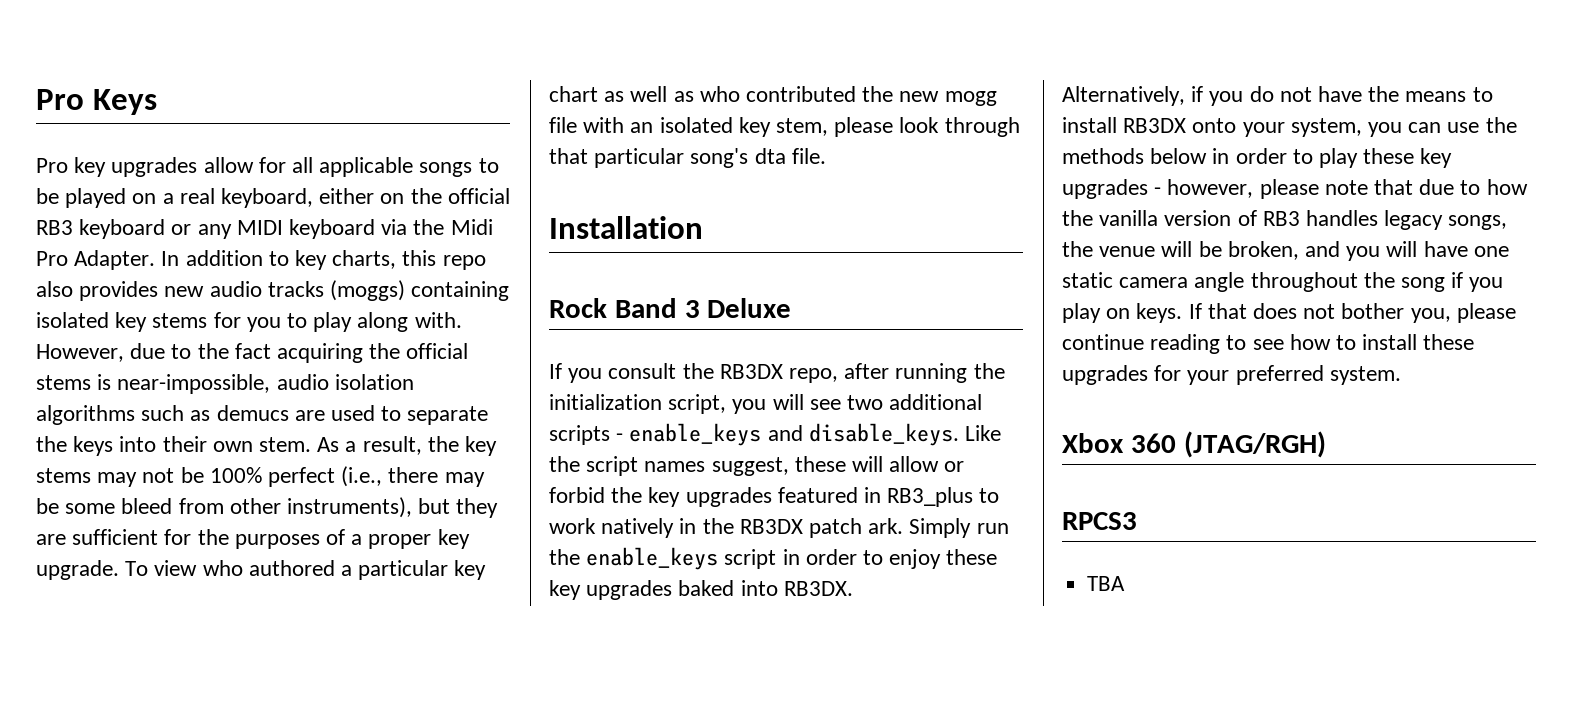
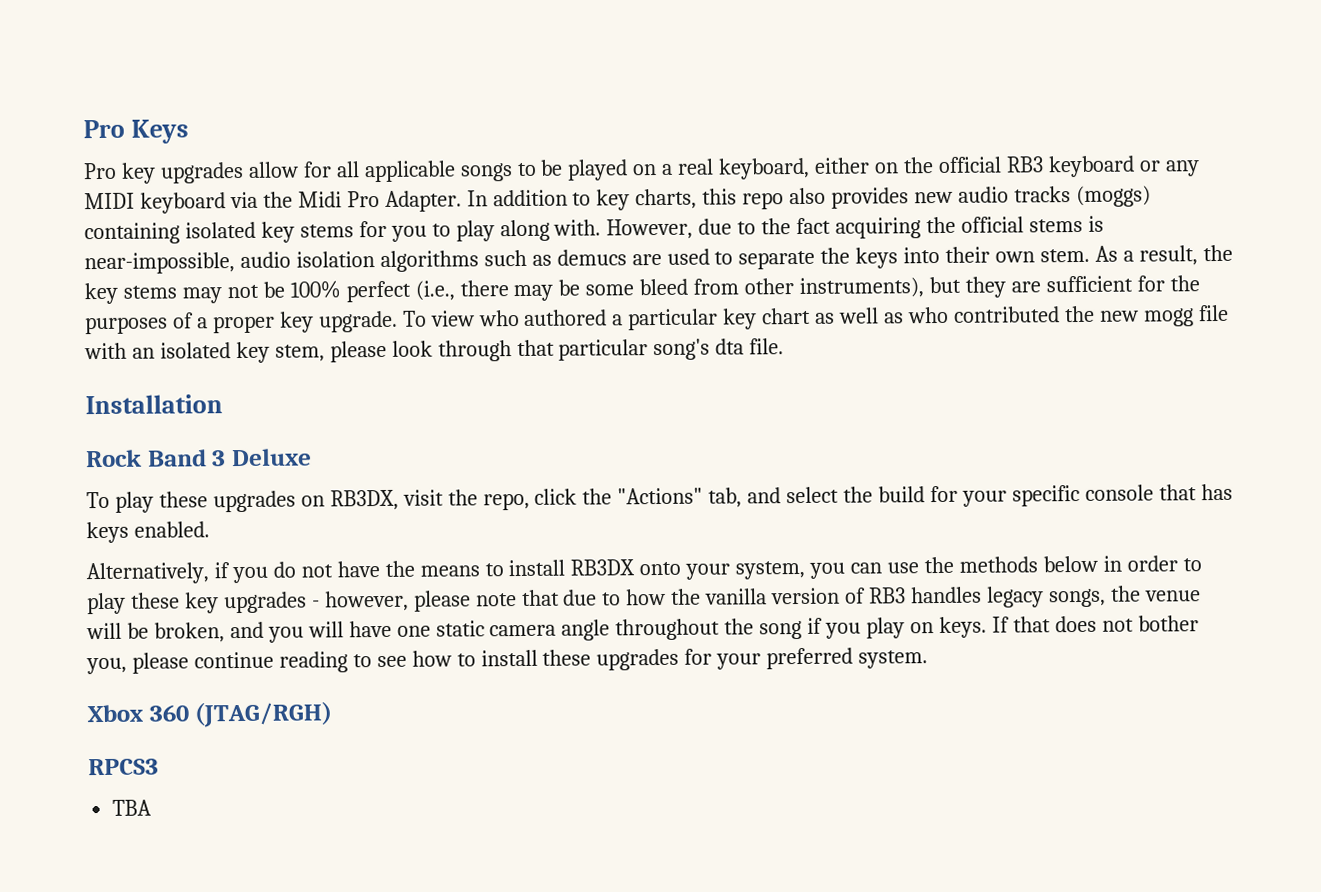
[549,363,1005,383] [549,394,983,414] [549,423,1002,446] [549,456,965,476] [549,487,1000,507] [549,518,1009,538] [549,547,998,570] [549,580,853,600] If you consult the RB3DX repo, after running the initialization script, you will see two additional scripts - enable_keys and disable_keys. Like the script names suggest, these will allow or forbid the key upgrades featured in RB3_plus to work natively in the RB3DX patch ark. Simply run the enable_keys script in order to enjoy these key upgrades baked into RB3DX. -> [86,483,1233,513] [86,521,210,544] To play these upgrades on RB3DX, visit the repo, click the "Actions" tab, and select the build for your specific console that has keys enabled.

